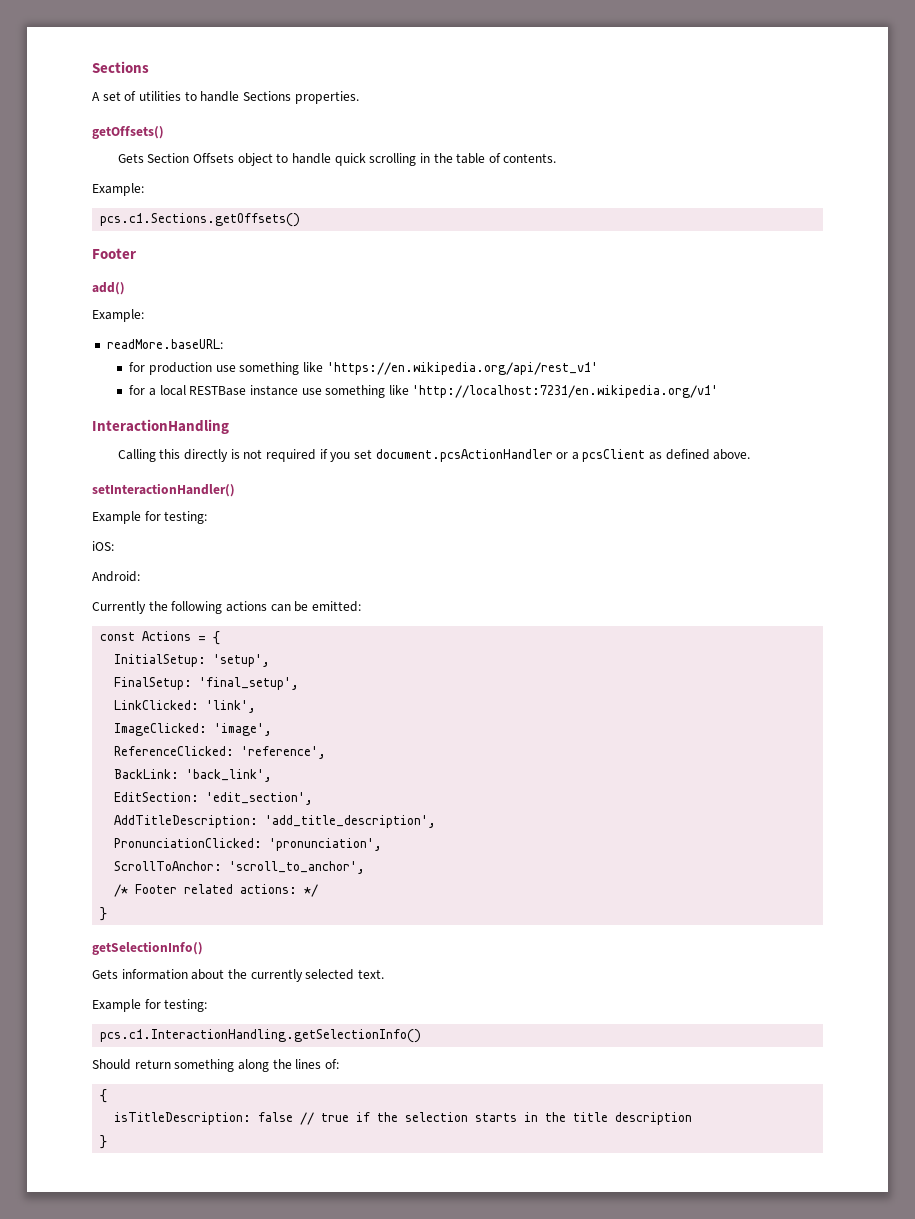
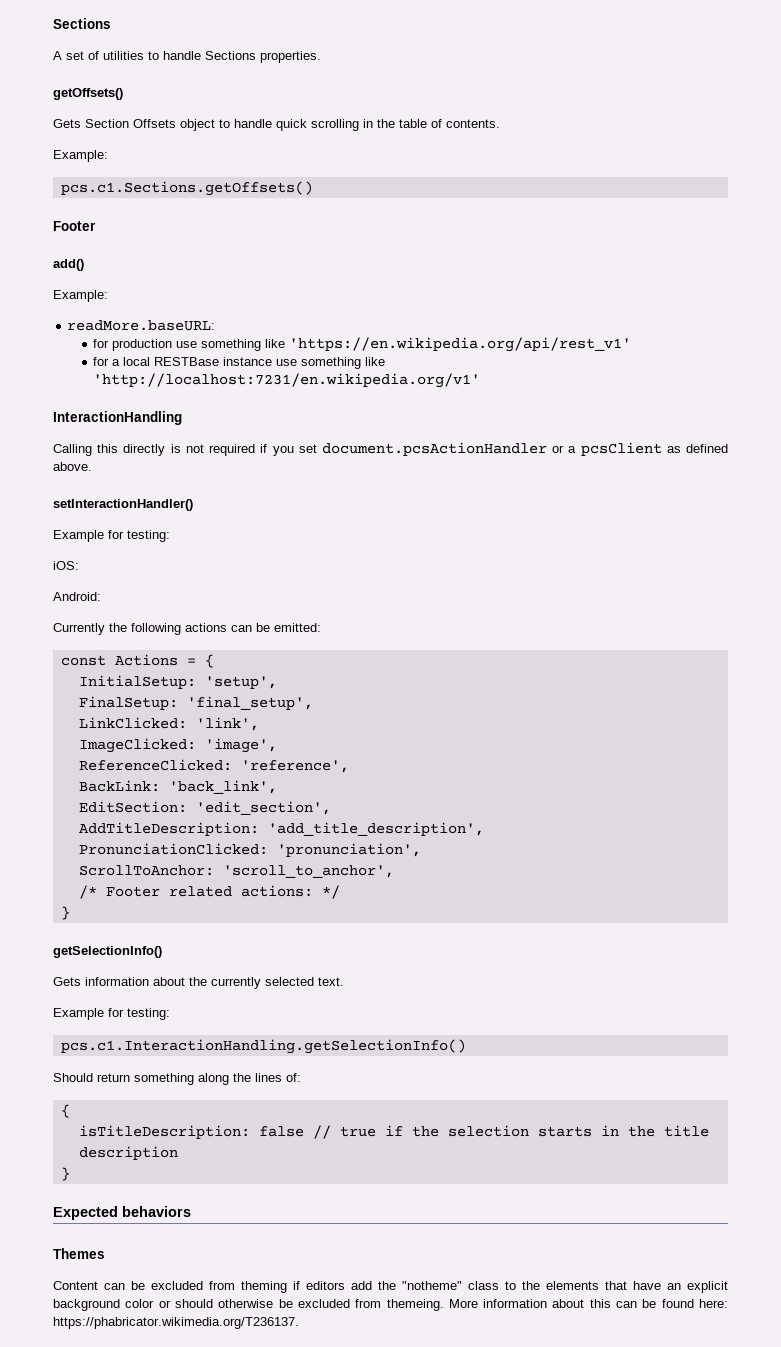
(108, 1142) none -> [53,1206,191,1220] [53,1248,105,1259] [53,1281,728,1293] [53,1299,728,1311] [53,1317,299,1329] // Expected behaviors // Themes // Content can be excluded from theming if editors add the "notheme" class to the elements that have an explicit background color or should otherwise be excluded from themeing. More information about this can be found here: https://phabricator.wikimedia.org/T236137.

